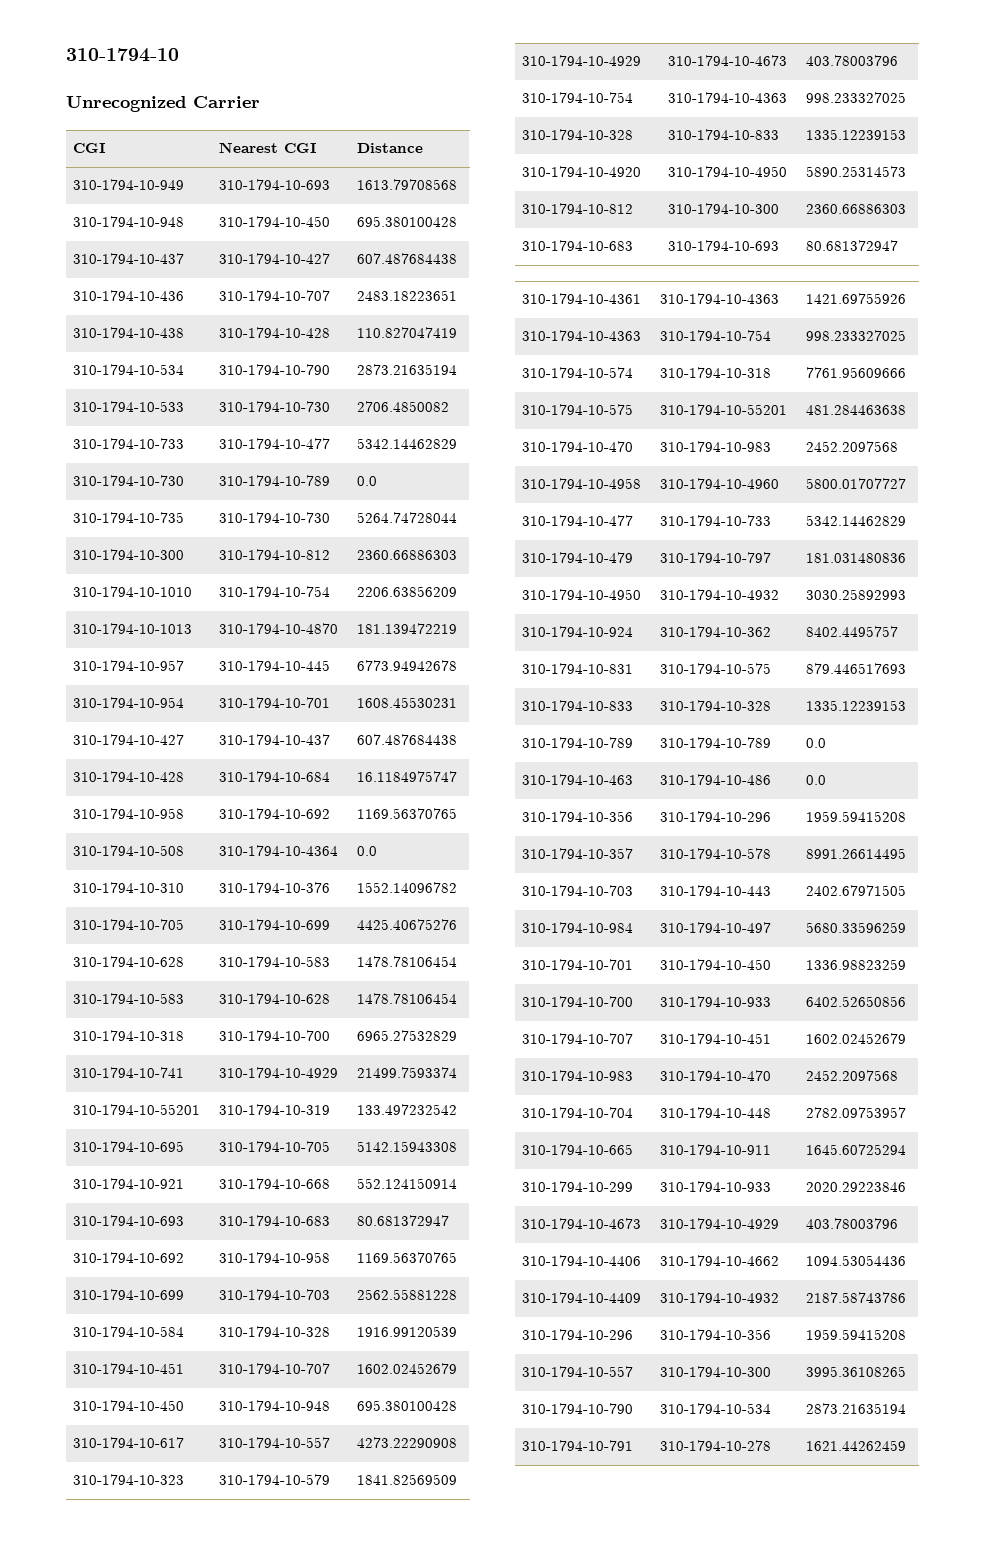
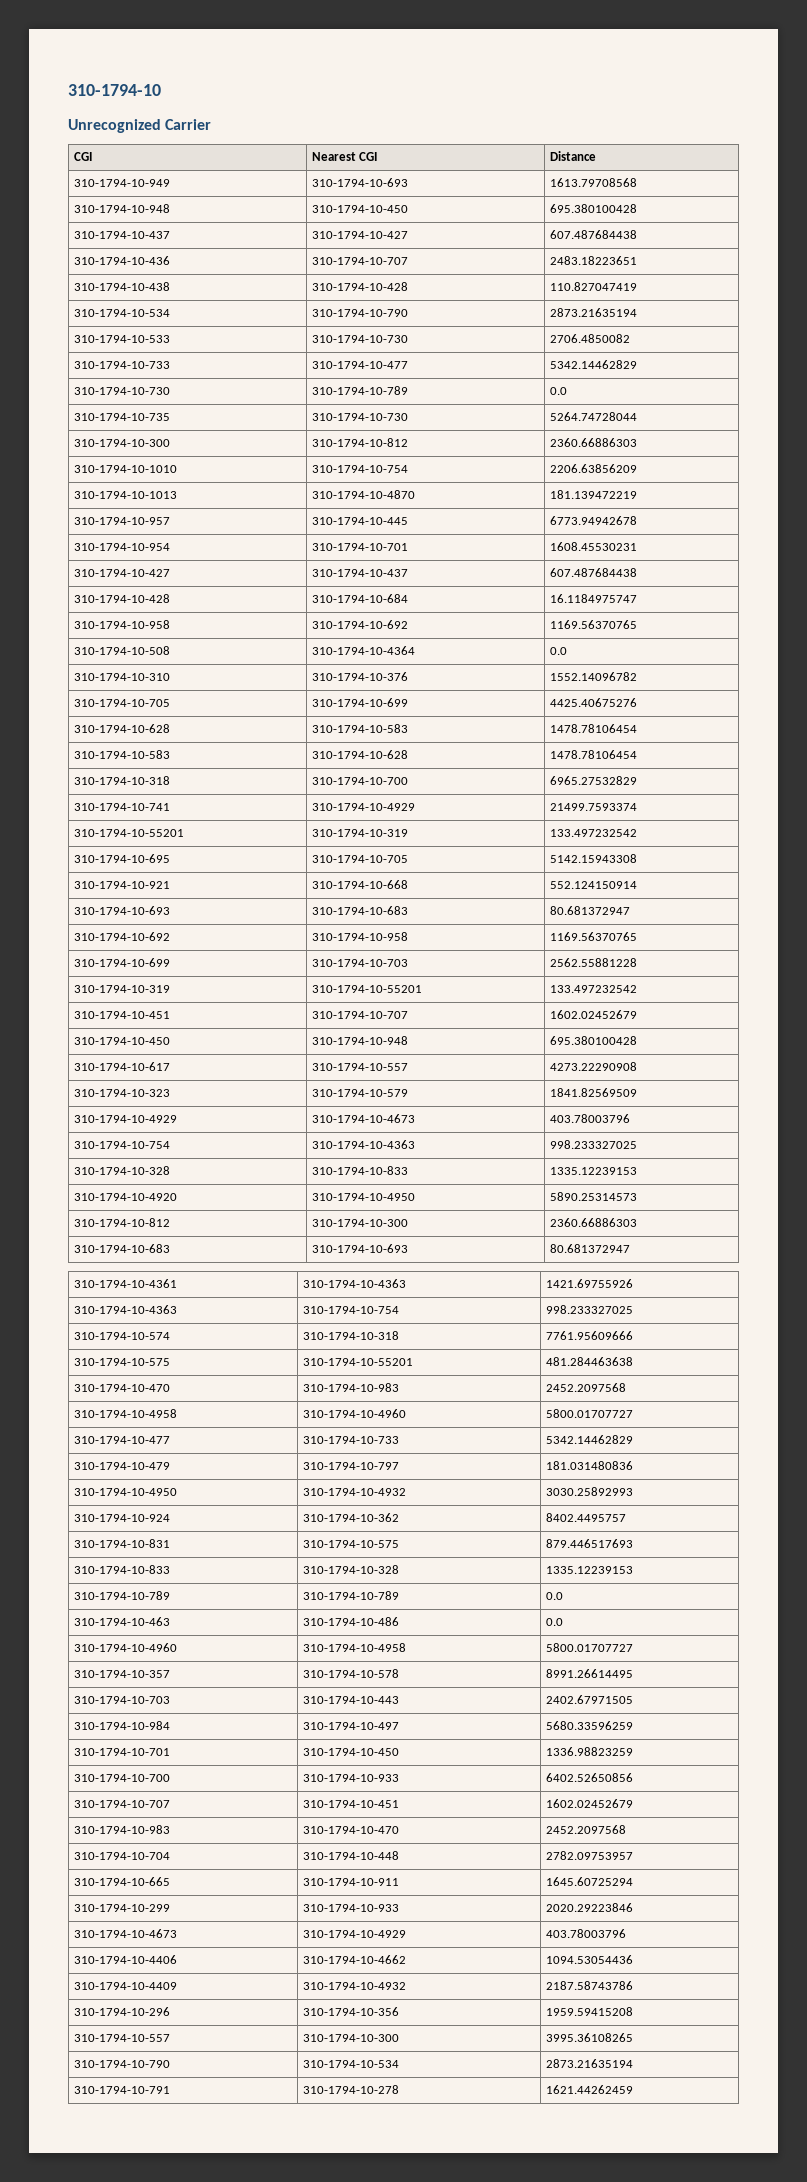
[73,1326,185,1337] [219,1326,331,1337] [357,1326,458,1337] 310-1794-10-584 | 310-1794-10-328 | 1916.99120539 -> [73,985,170,993] [311,985,422,993] [549,985,637,993] 310-1794-10-319 | 310-1794-10-55201 | 133.497232542
[522,811,634,822] [660,811,772,822] [806,811,907,822] 310-1794-10-356 | 310-1794-10-296 | 1959.59415208 -> [73,1643,177,1652] [302,1643,406,1652] [545,1643,633,1652] 310-1794-10-4960 | 310-1794-10-4958 | 5800.01707727

